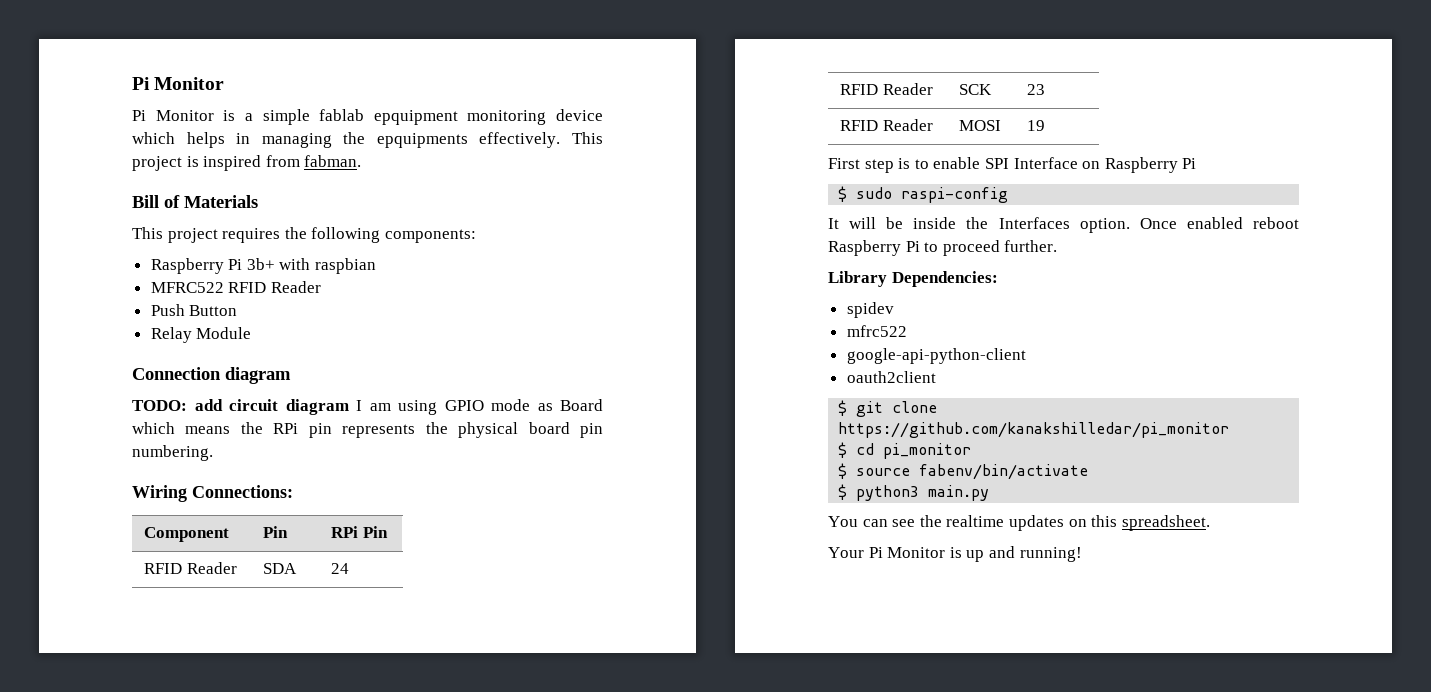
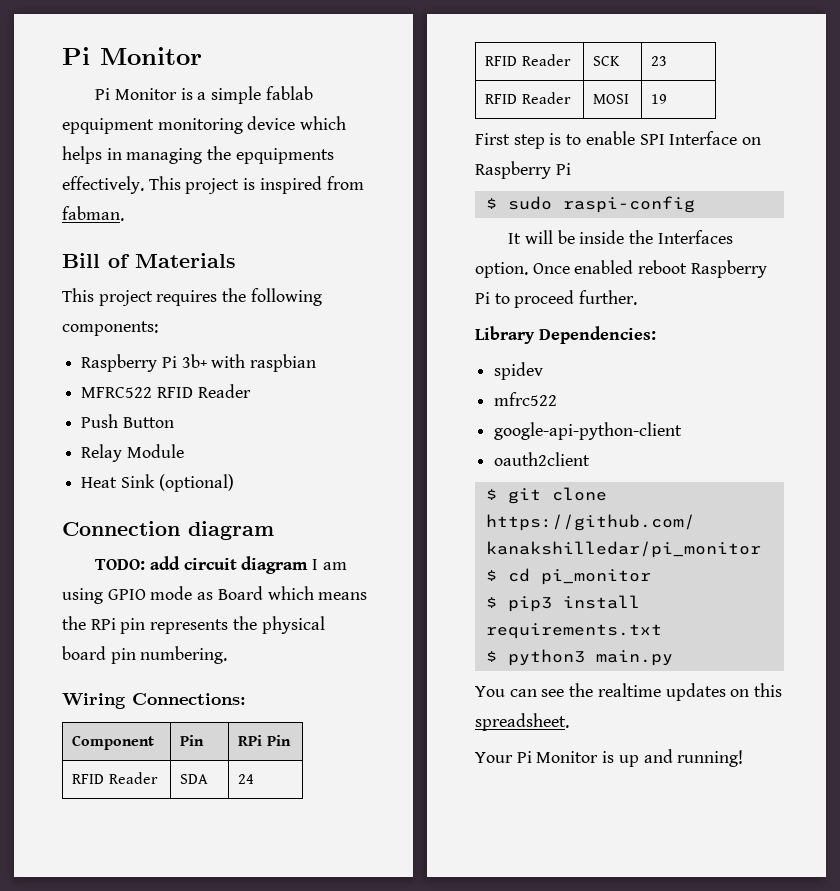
(252, 333) none -> [81,474,234,492] // Heat Sink (optional)
[856,464,1089,480] source fabenv/bin/activate -> [507,595,640,612] [485,623,662,639] pip3 install requirements.txt

